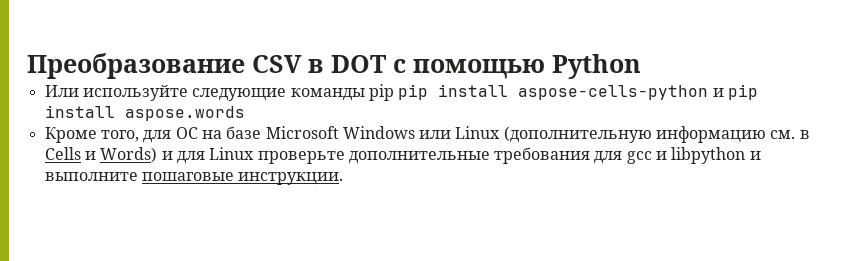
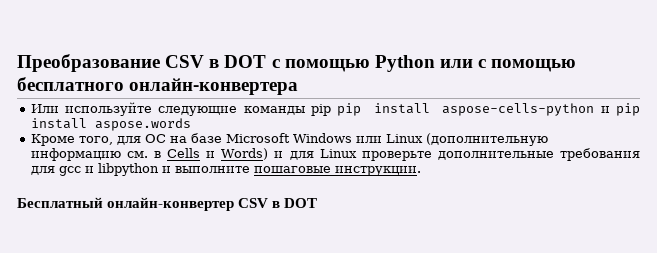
(641, 66) none -> [439,59,577,72] [17,77,299,95] или с помощью бесплатного онлайн-конвертера
(344, 178) none -> [17,197,318,211] // Бесплатный онлайн-конвертер CSV в DOT

